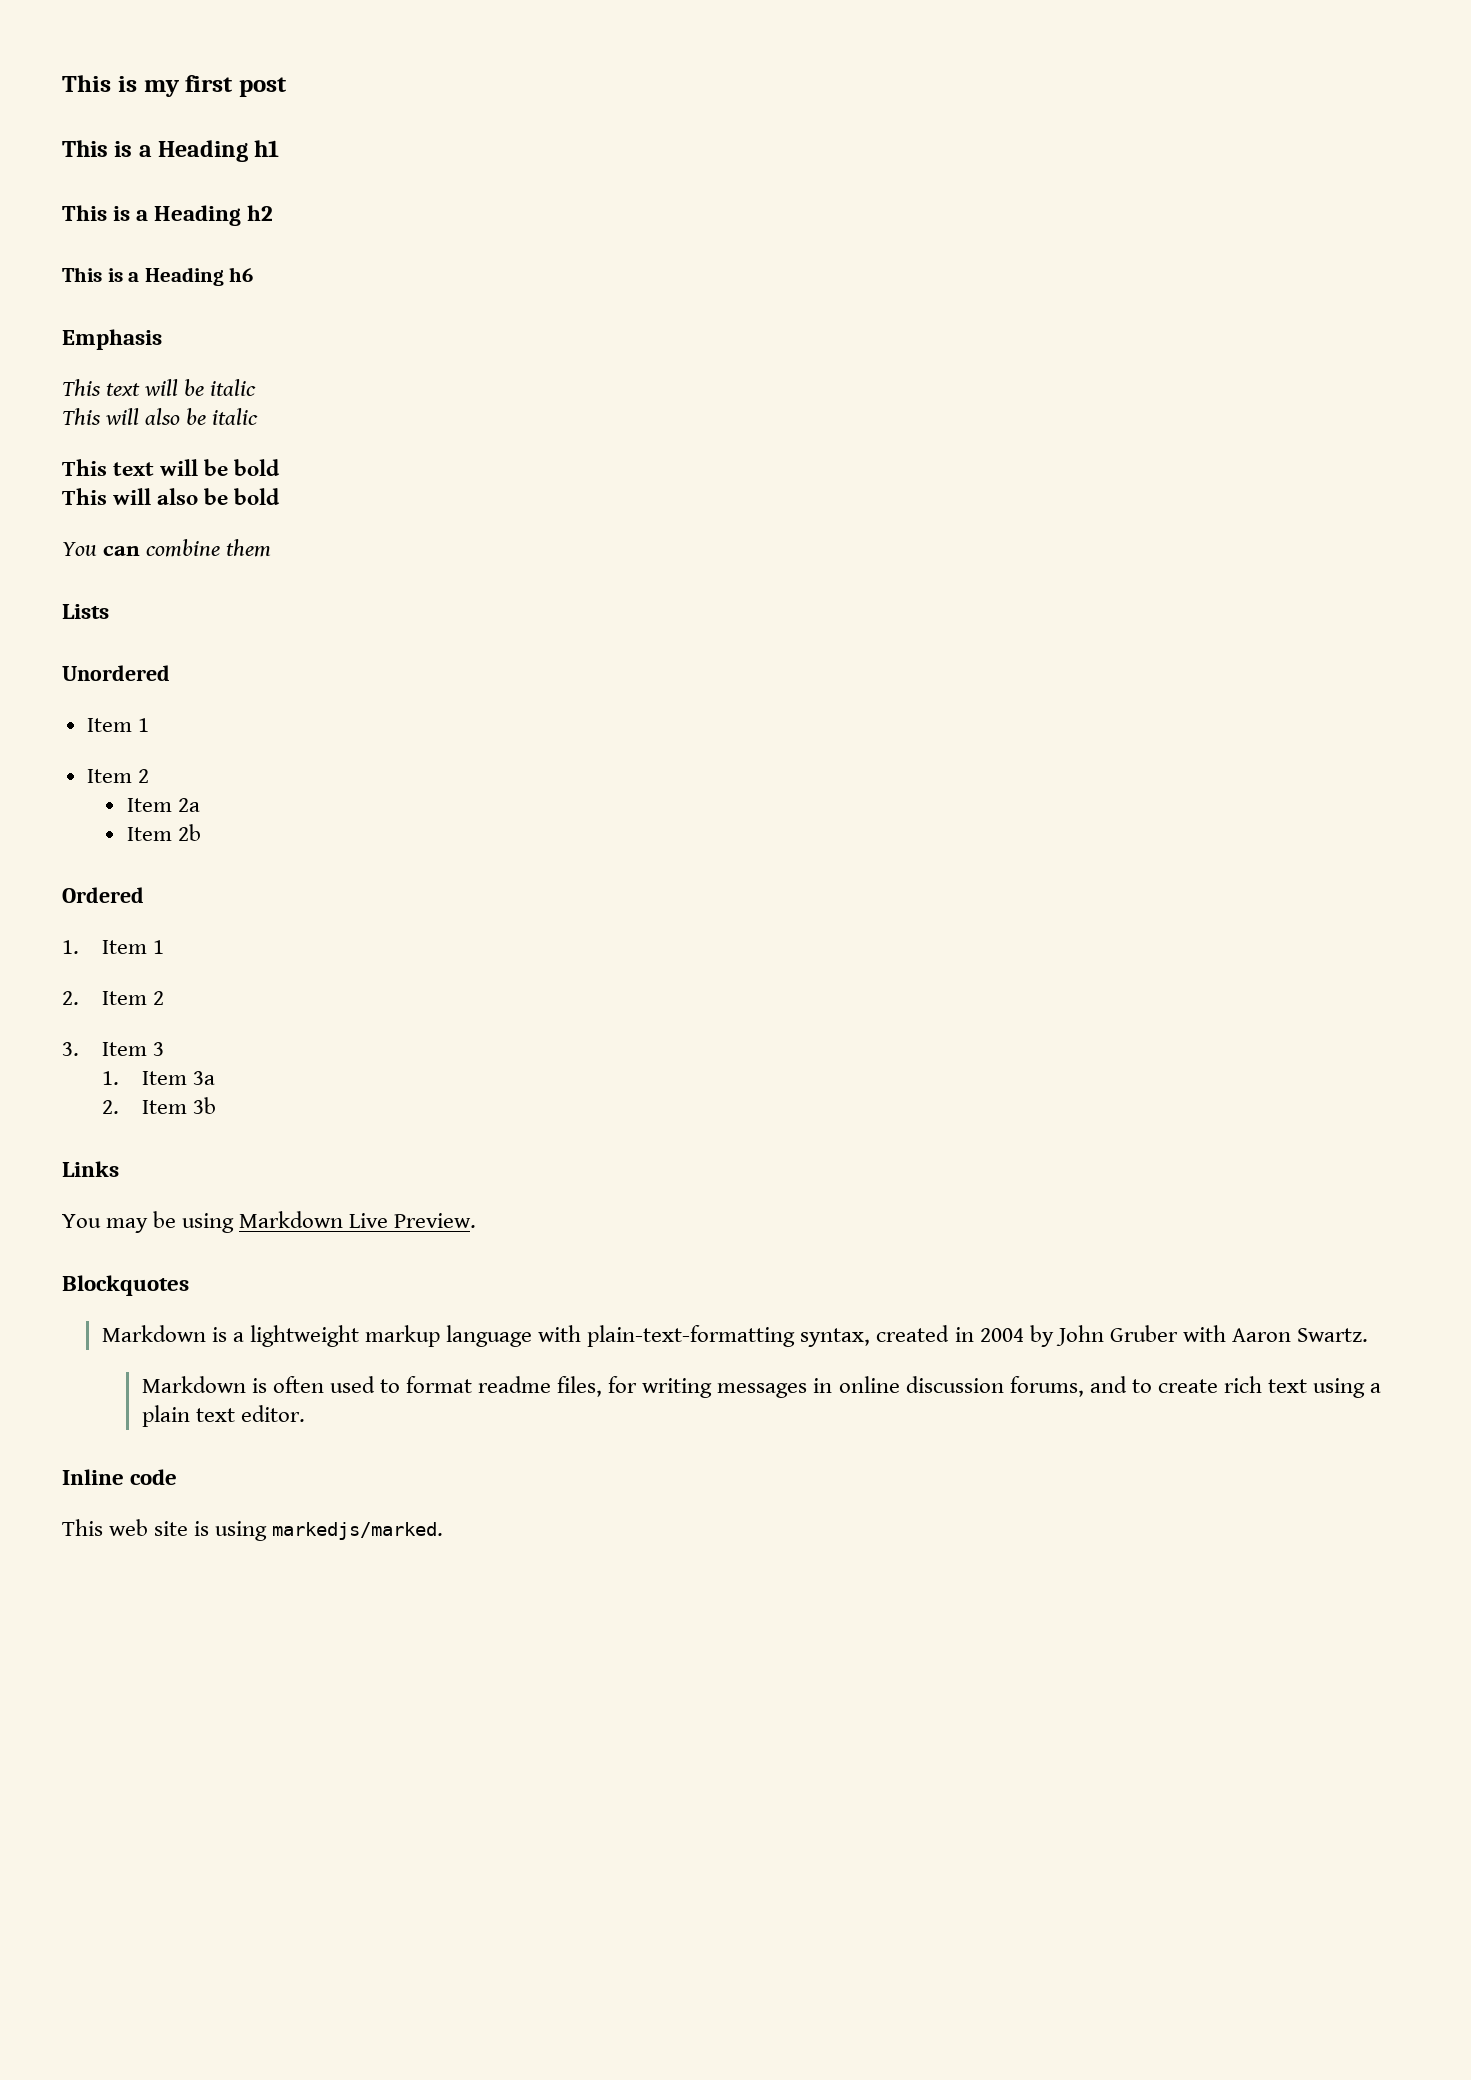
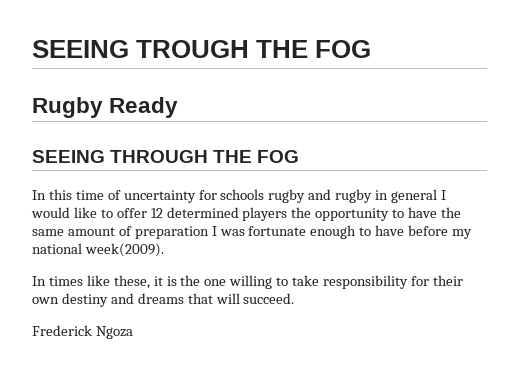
[62,75,287,97] [62,140,280,162] [62,205,274,226] [62,267,254,286] [62,329,162,350] [62,379,257,396] [62,408,259,425] [62,459,281,476] [62,488,281,505] [62,539,272,557] [62,604,109,619] [62,665,170,681] [86,718,149,732] [86,769,149,783] [126,798,200,812] [126,824,201,841] [62,887,144,903] [62,940,164,954] [62,991,164,1005] [62,1042,164,1056] [101,1071,215,1085] [101,1097,216,1114] [62,1161,119,1177] [62,1211,477,1233] [62,1275,189,1296] [101,1325,1369,1347] [141,1376,1382,1398] [141,1405,305,1427] [62,1469,178,1485] [62,1519,444,1541] This is my first post // This is a Heading h1 // This is a Heading h2 // This is a Heading h6 // Emphasis // This text will be italic // This will also be italic // This text will be bold // This will also be bold // You can combine them // Lists // Unordered // Item 1 // Item 2 // Item 2a // Item 2b // Ordered // 1. Item 1 // 2. Item 2 // 3. Item 3 // 1. Item 3a // 2. Item 3b // Links // You may be using Markdown Live Preview. // Blockquotes // Markdown is a lightweight markup language with plain-text-formatting syntax, created in 2004 by John Gruber with Aaron Swartz. // Markdown is often used to format readme files, for writing messages in online discussion forums, and to create rich text using a plain text editor. // Inline code // This web site is using markedjs/marked. -> [32,40,372,58] [32,97,179,118] [32,150,300,163] [32,189,446,203] [31,207,462,221] [32,225,473,239] [32,243,164,257] [32,275,463,289] [32,293,295,307] [32,325,133,339] SEEING TROUGH THE FOG // Rugby Ready // SEEING THROUGH THE FOG // In this time of uncertainty for schools rugby and rugby in general I would like to offer 12 determined players the opportunity to have the same amount of preparation I was fortunate enough to have before my national week(2009). // In times like these, it is the one willing to take responsibility for their own destiny and dreams that will succeed. // Frederick Ngoza

